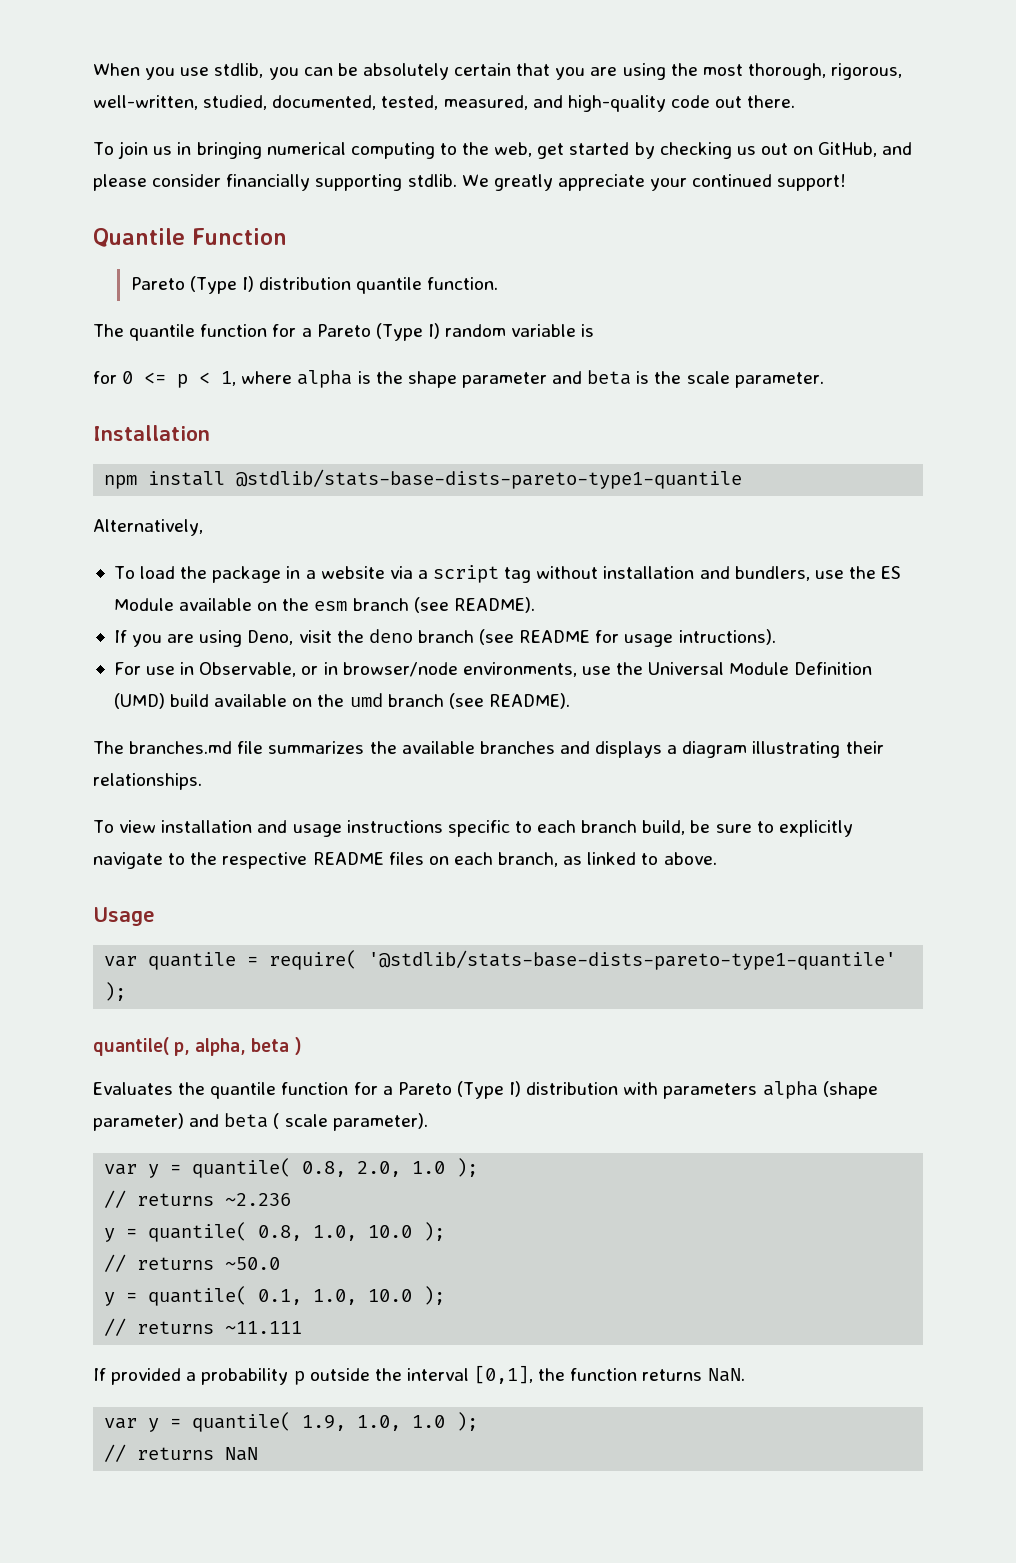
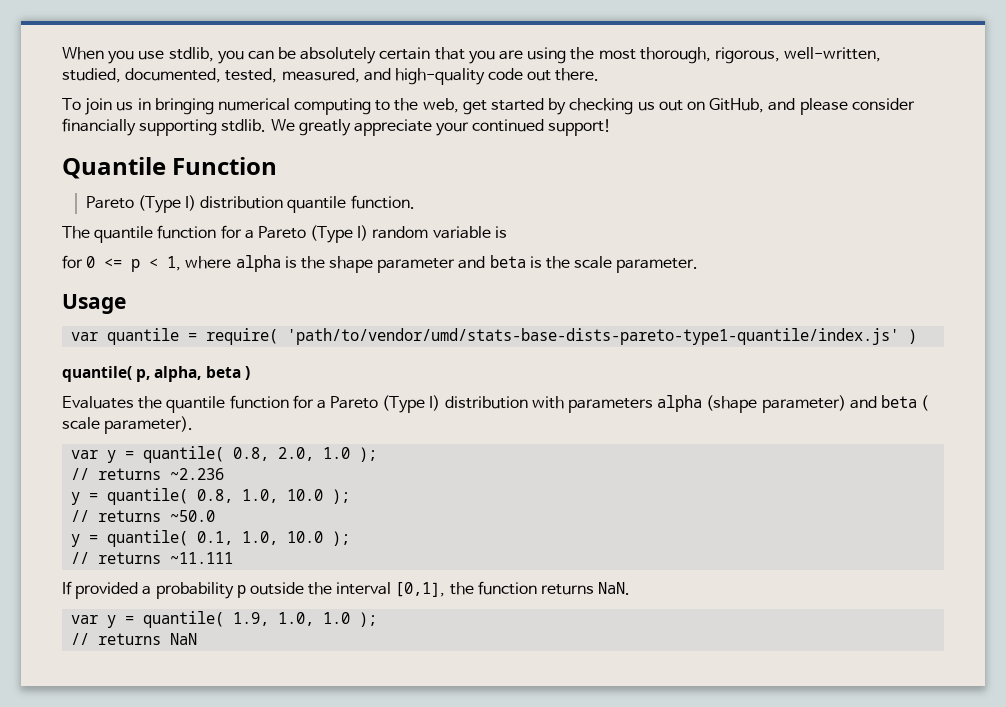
[93,425,210,441] [104,469,743,489] [93,519,203,536] [113,565,902,583] [113,597,535,613] [113,629,776,647] [113,662,873,677] [113,693,570,709] [93,741,884,758] [93,773,202,790] [93,820,853,837] [93,852,717,869] // Installation // npm install @stdlib/stats-base-dists-pareto-type1-quantile // Alternatively, // To load the package in a website via a script tag without installation and bundlers, use the ES Module available on the esm branch (see README). // If you are using Deno, visit the deno branch (see README for usage intructions). // For use in Observable, or in browser/node environments, use the Universal Module Definition (UMD) build available on the umd branch (see README). // The branches.md file summarizes the available branches and displays a diagram illustrating their relationships. // To view installation and usage instructions specific to each branch build, be sure to explicitly navigate to the respective README files on each branch, as linked to above. -> (699, 265) none
[368,950,897,970] [104,982,127,1001] '@stdlib/stats-base-dists-pareto-type1-quantile' ); -> [287,328,918,345] 'path/to/vendor/umd/stats-base-dists-pareto-type1-quantile/index.js' )

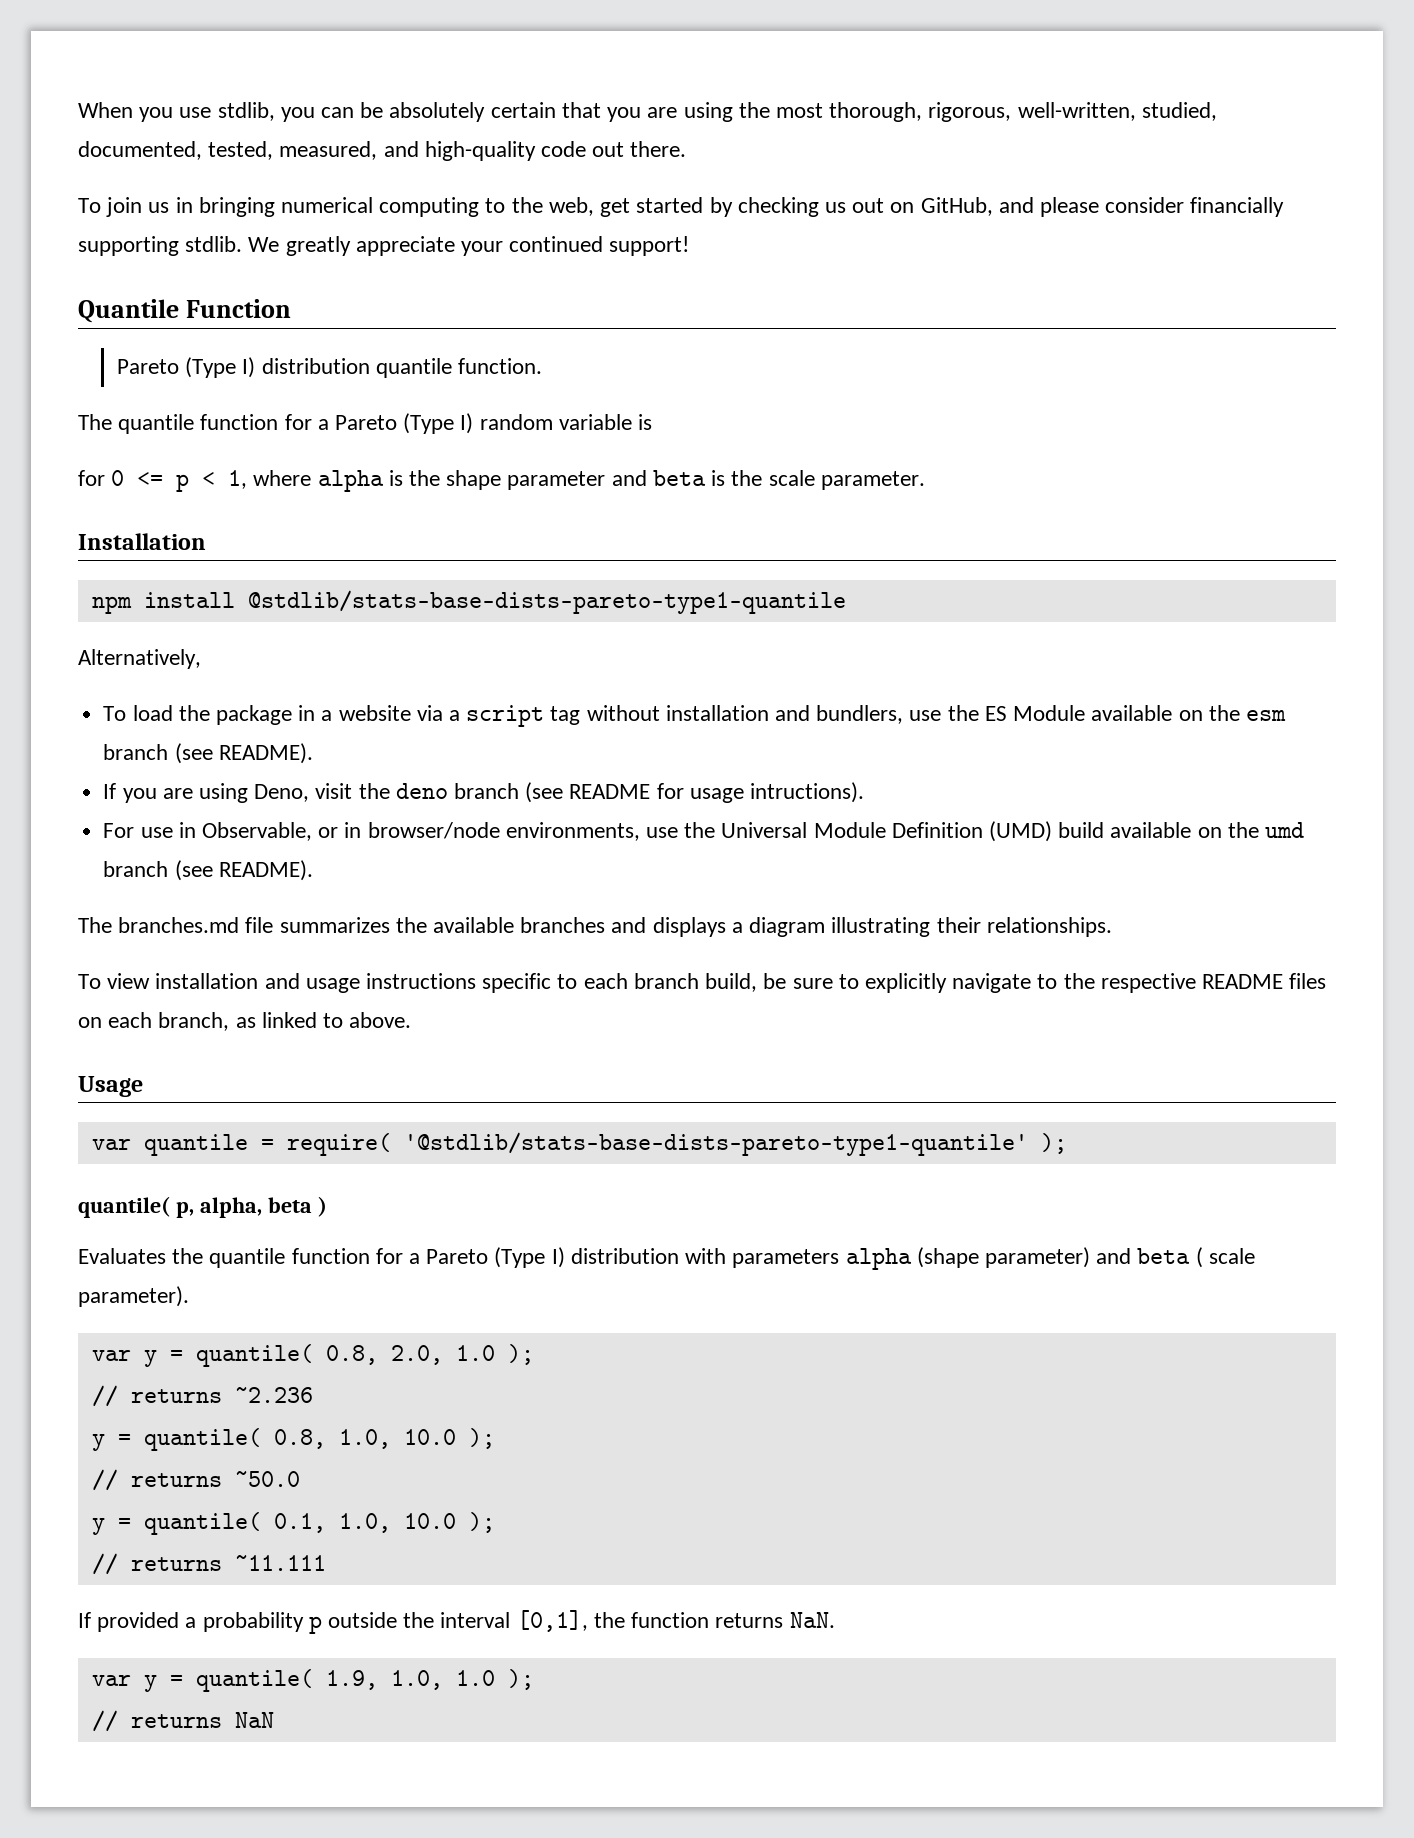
(699, 265) none -> [78,533,206,550] [91,590,846,614] [78,649,201,669] [103,705,1286,727] [103,743,313,764] [103,782,865,803] [103,821,1305,842] [103,860,313,881] [78,917,1112,937] [78,973,1327,993] [78,1012,412,1031] // Installation // npm install @stdlib/stats-base-dists-pareto-type1-quantile // Alternatively, // To load the package in a website via a script tag without installation and bundlers, use the ES Module available on the esm branch (see README). // If you are using Deno, visit the deno branch (see README for usage intructions). // For use in Observable, or in browser/node environments, use the Universal Module Definition (UMD) build available on the umd branch (see README). // The branches.md file summarizes the available branches and displays a diagram illustrating their relationships. // To view installation and usage instructions specific to each branch build, be sure to explicitly navigate to the respective README files on each branch, as linked to above.
[287,328,918,345] 'path/to/vendor/umd/stats-base-dists-pareto-type1-quantile/index.js' ) -> [403,1132,1067,1156] '@stdlib/stats-base-dists-pareto-type1-quantile' );

